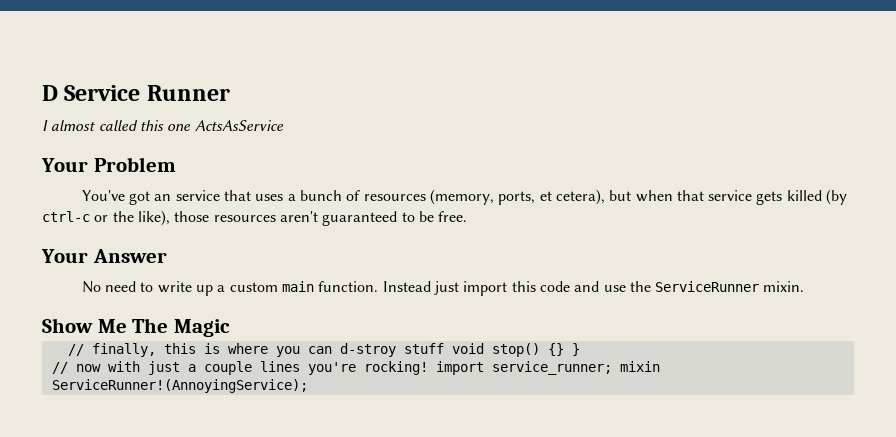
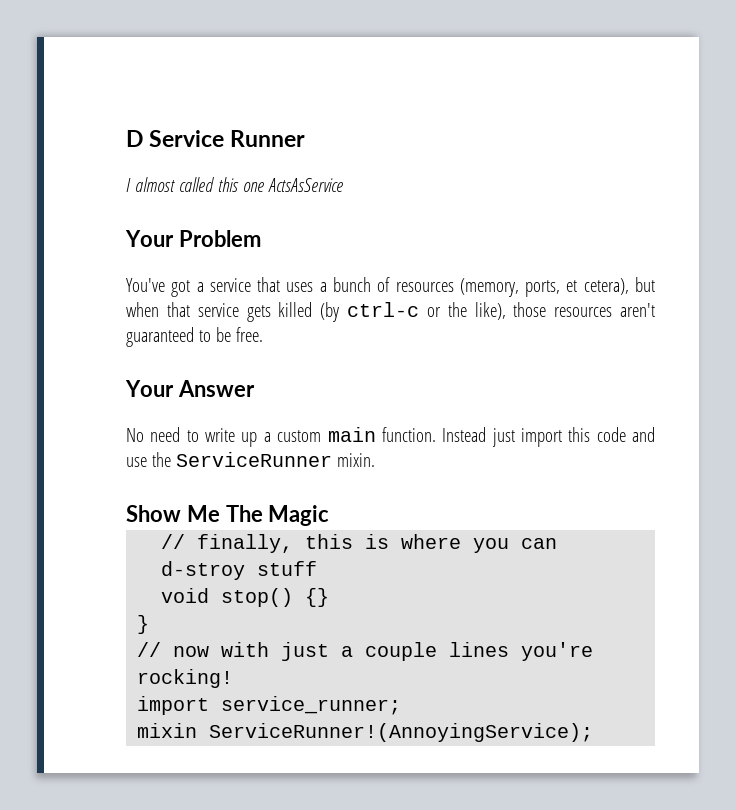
[154,194,172,201] an -> [196,282,204,292] a
(444, 348) none -> (318, 568) //
(564, 349) none -> (330, 597) //
(428, 368) none -> (234, 678) //
(612, 368) none -> (402, 705) //

